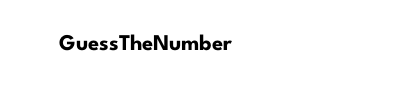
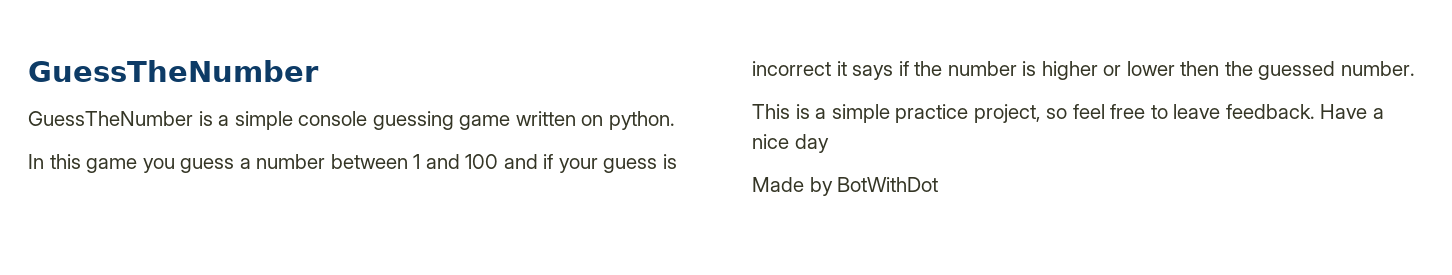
[59,34,232,51] GuessTheNumber -> [28,60,319,82] [28,111,675,130] [28,154,678,173] [752,61,1415,80] [752,104,1384,123] [752,134,829,153] [752,177,939,196] GuessTheNumber // GuessTheNumber is a simple console guessing game written on python. // In this game you guess a number between 1 and 100 and if your guess is incorrect it says if the number is higher or lower then the guessed number. // This is a simple practice project, so feel free to leave feedback. Have a nice day // Made by BotWithDot

